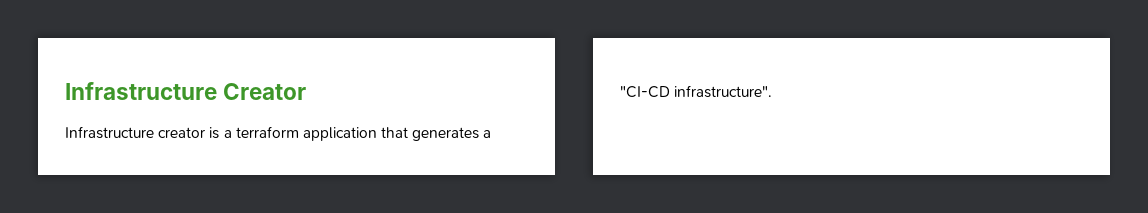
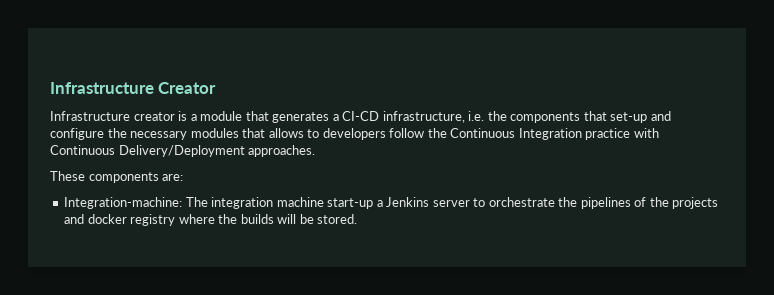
[235,126,377,141] terraform application -> [200,111,243,121] module
[620,85,773,98] "CI-CD infrastructure". -> [342,111,671,123] [50,128,659,140] [50,145,316,157] [50,171,184,183] [64,197,719,209] [64,214,358,226] CI-CD infrastructure, i.e. the components that set-up and configure the necessary modules that allows to developers follow the Continuous Integration practice with Continuous Delivery/Deployment approaches. // These components are: // Integration-machine: The integration machine start-up a Jenkins server to orchestrate the pipelines of the projects and docker registry where the builds will be stored.

